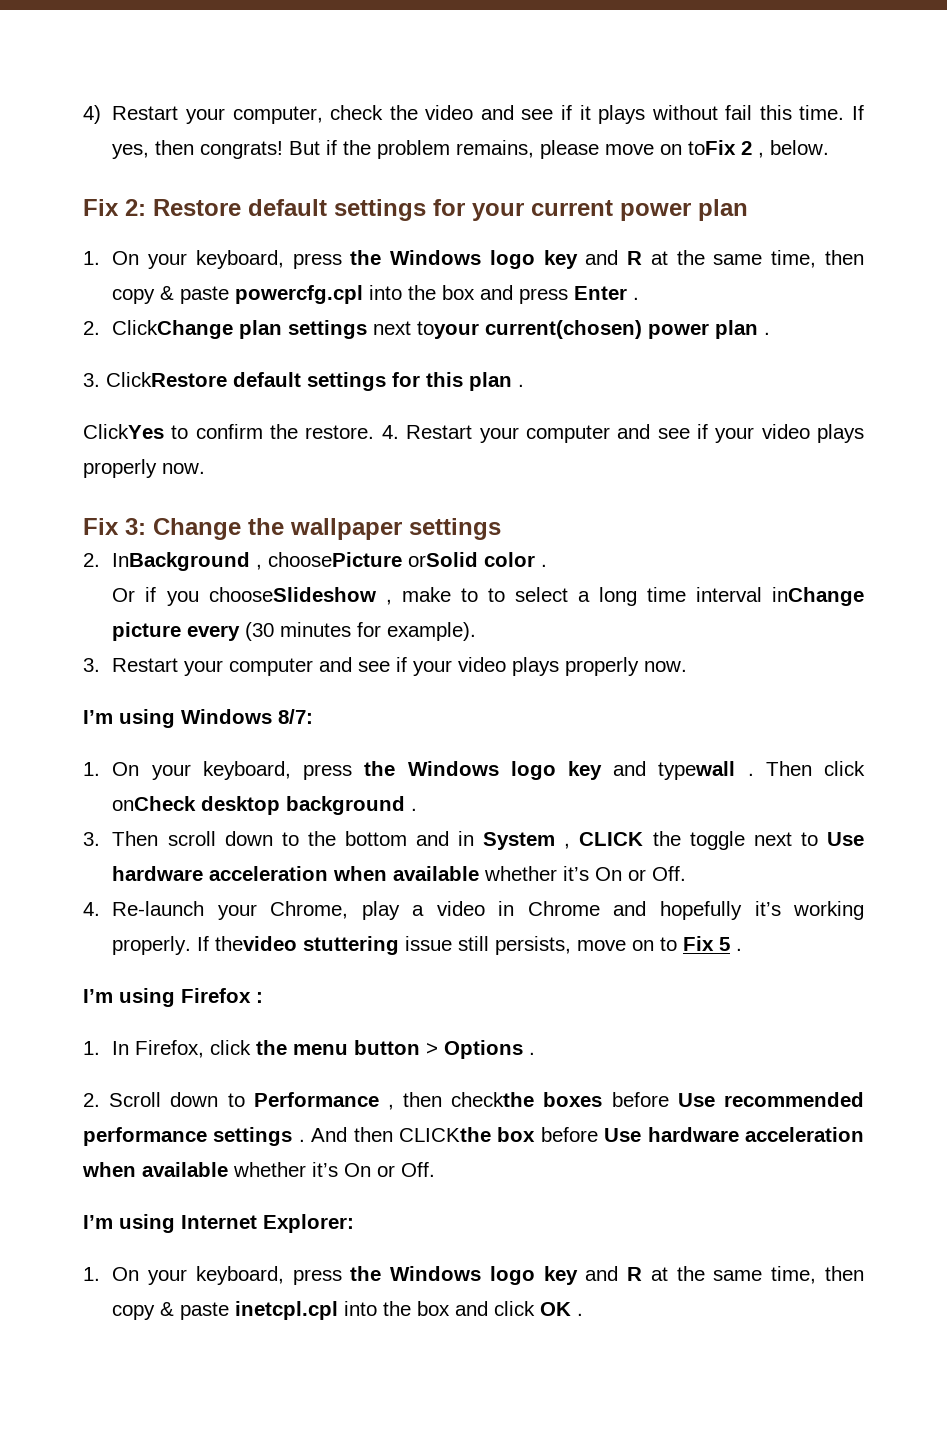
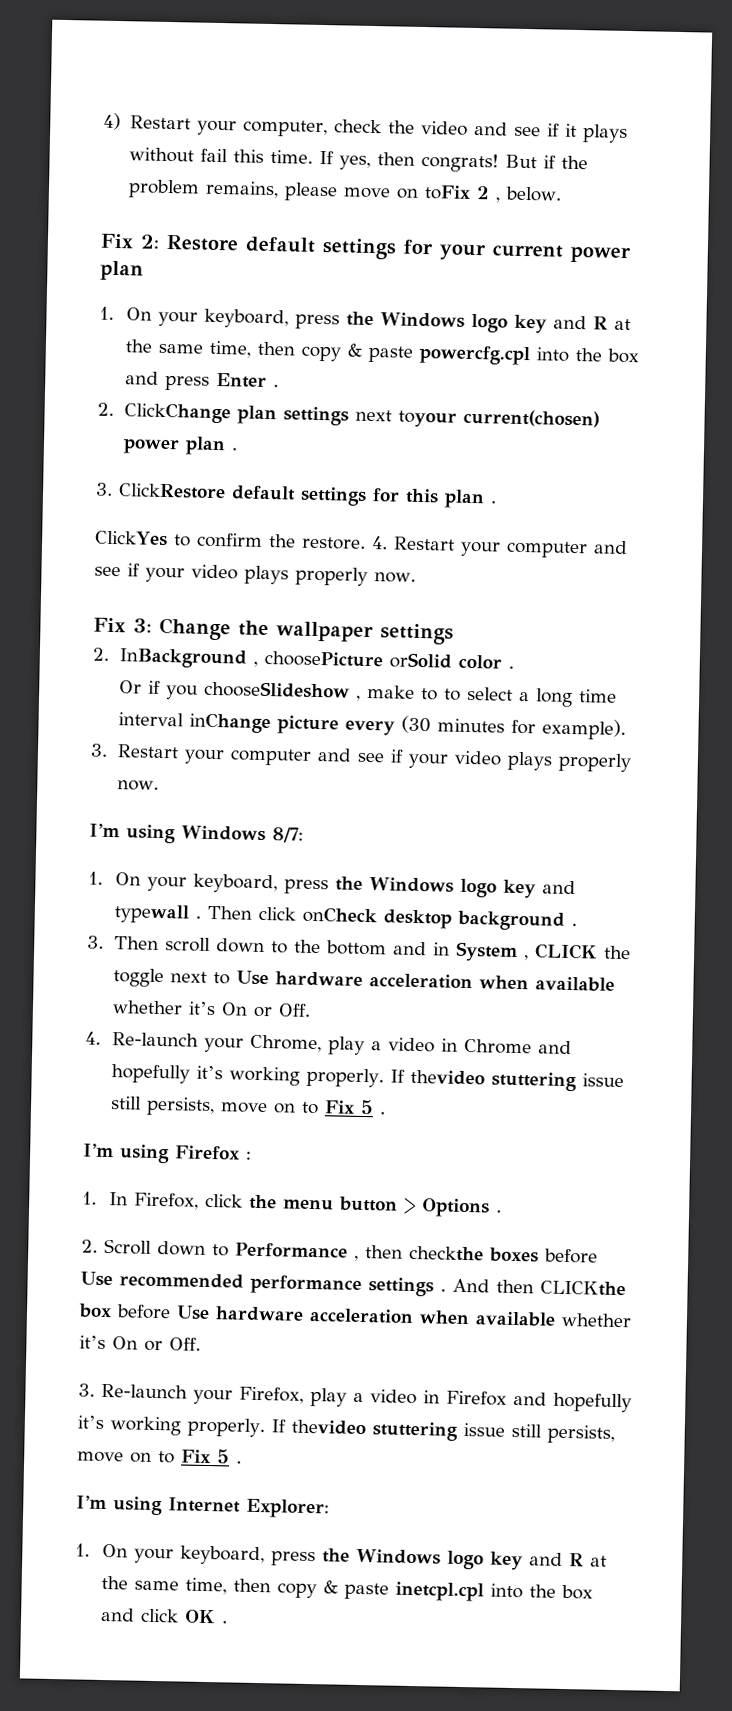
(435, 1169) none -> [78,1383,632,1413] [77,1415,615,1444] [77,1449,242,1464] // 3. Re-launch your Firefox, play a video in Firefox and hopefully it’s working properly. If thevideo stuttering issue still persists, move on to Fix 5 .

